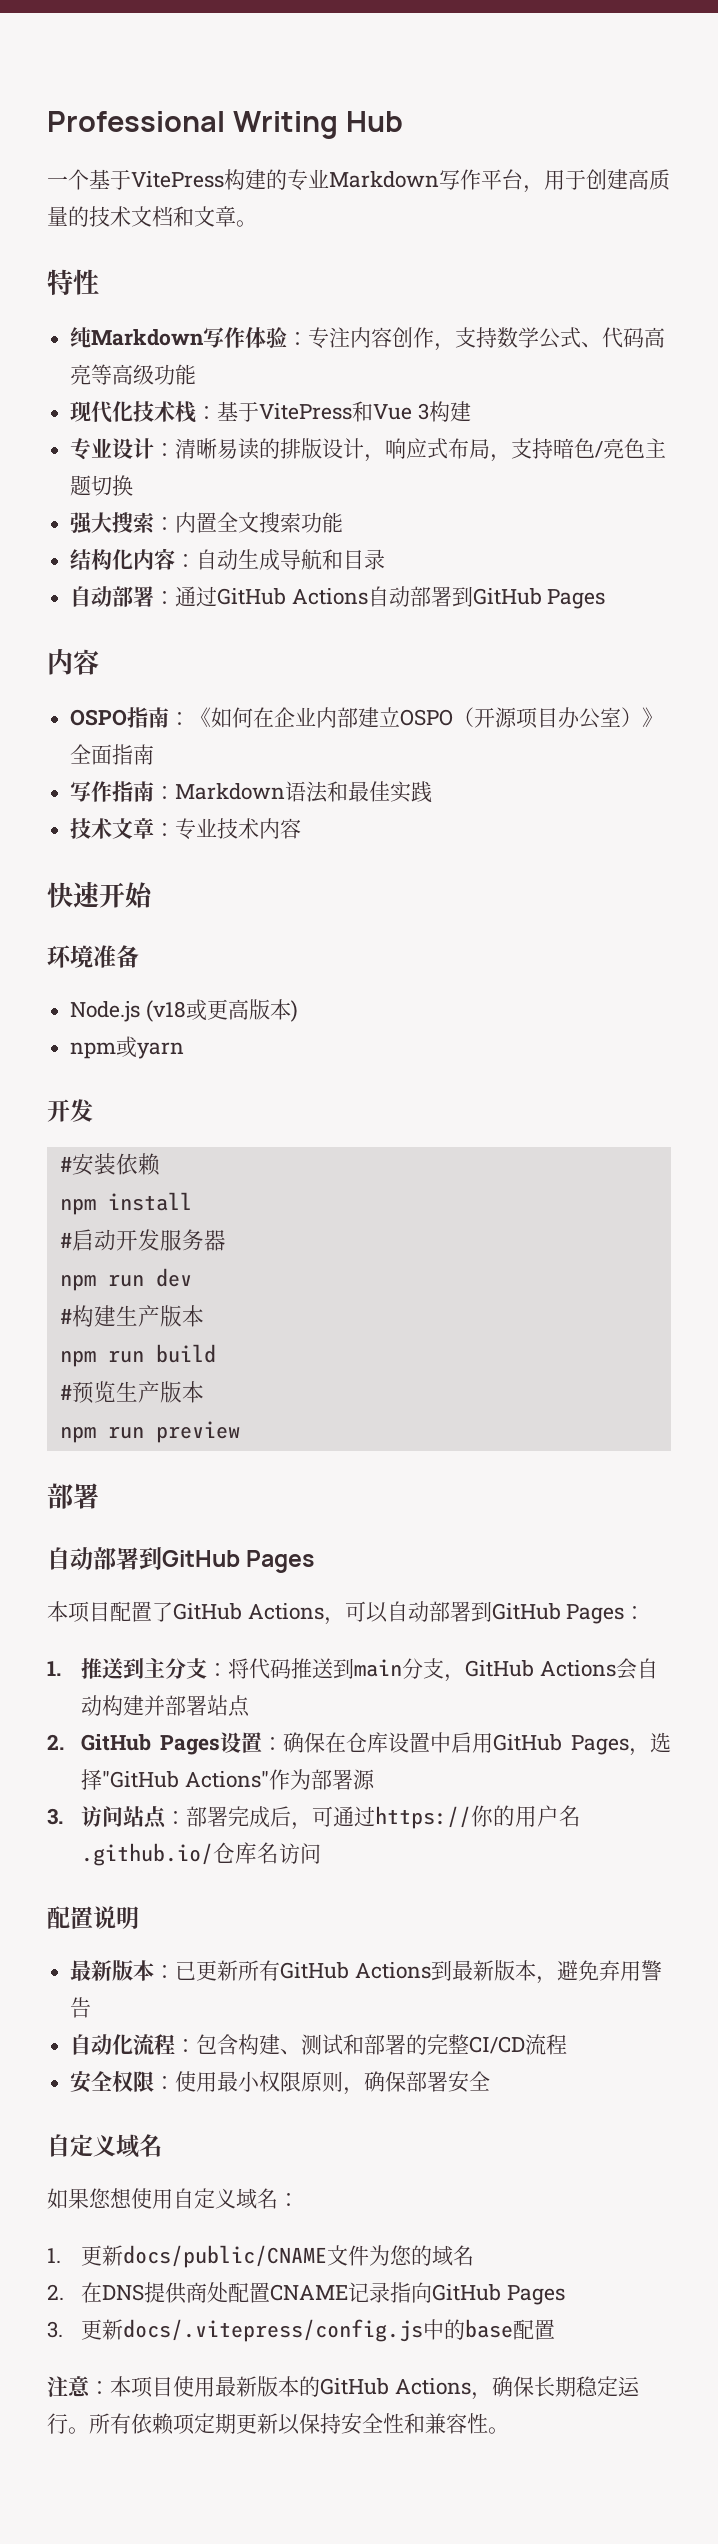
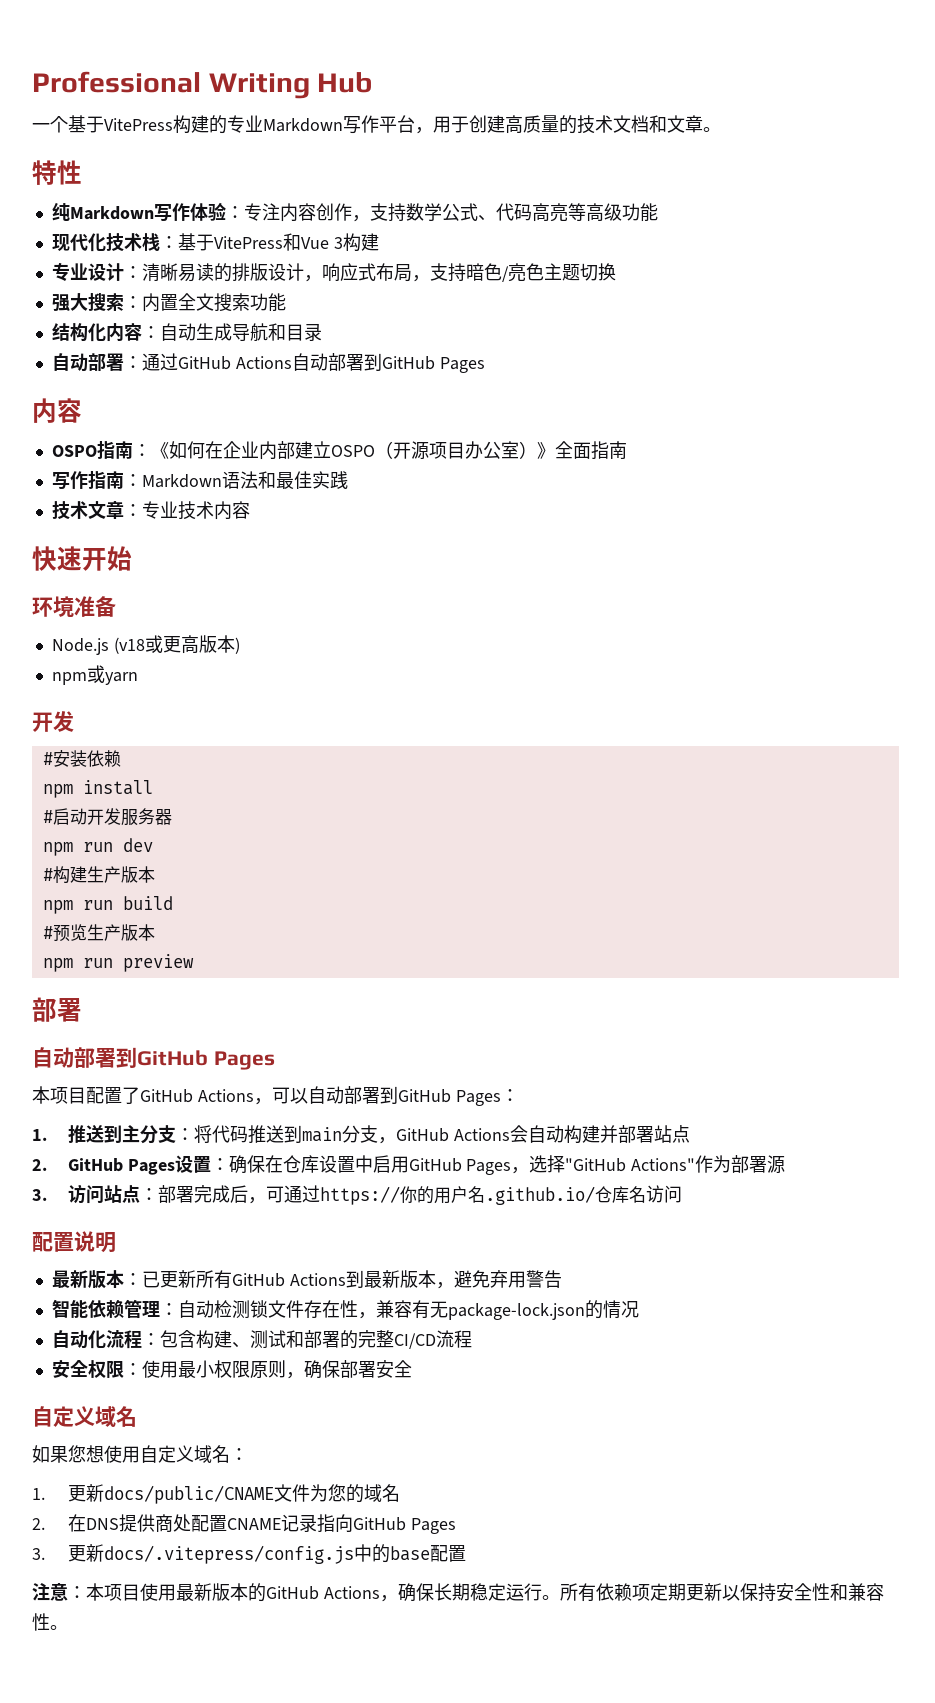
(92, 2007) none -> [51,1299,639,1320] // 智能依赖管理：自动检测锁文件存在性，兼容有无package-lock.json的情况

